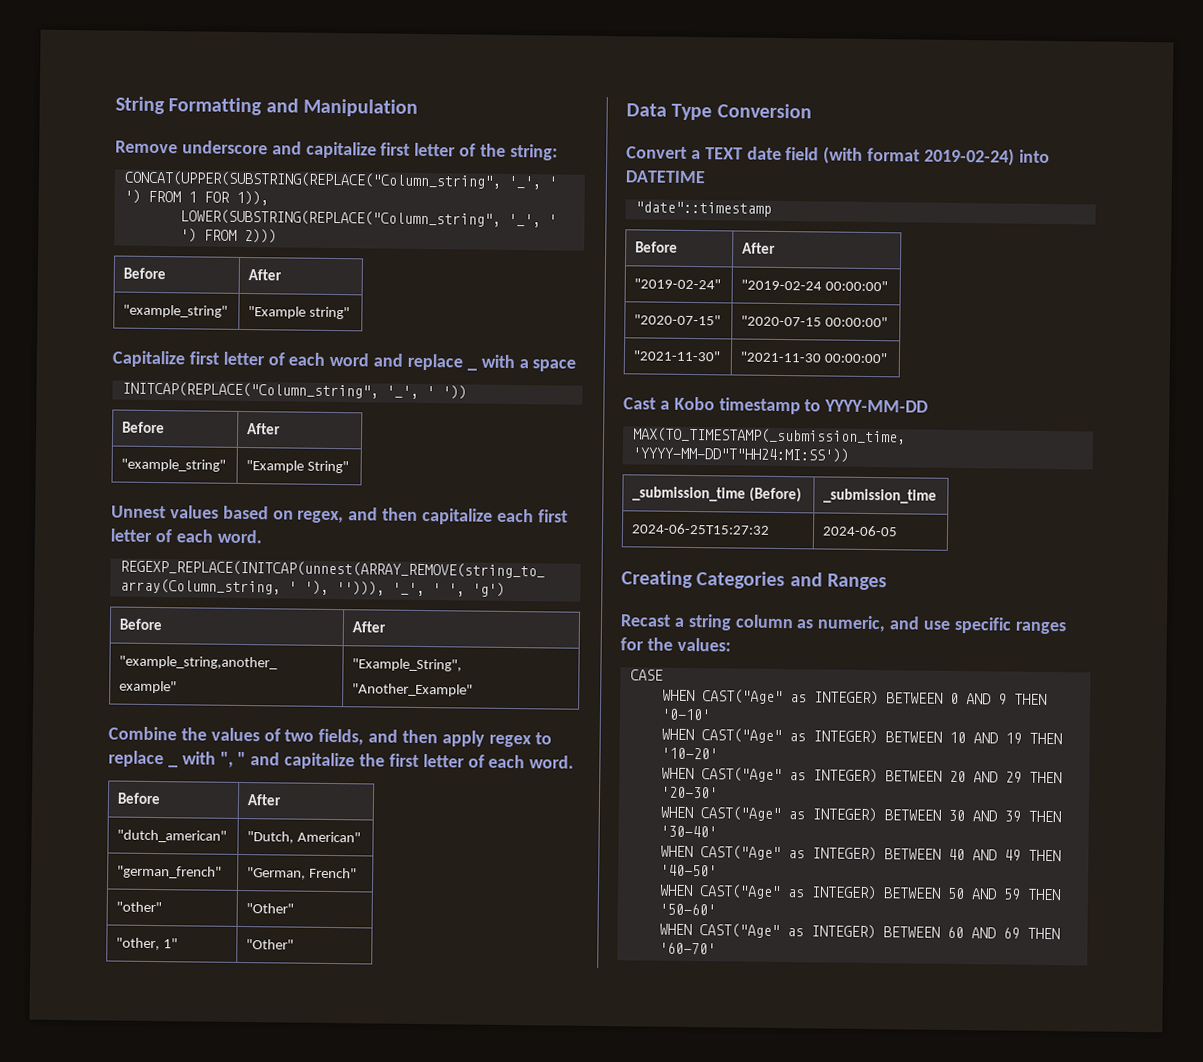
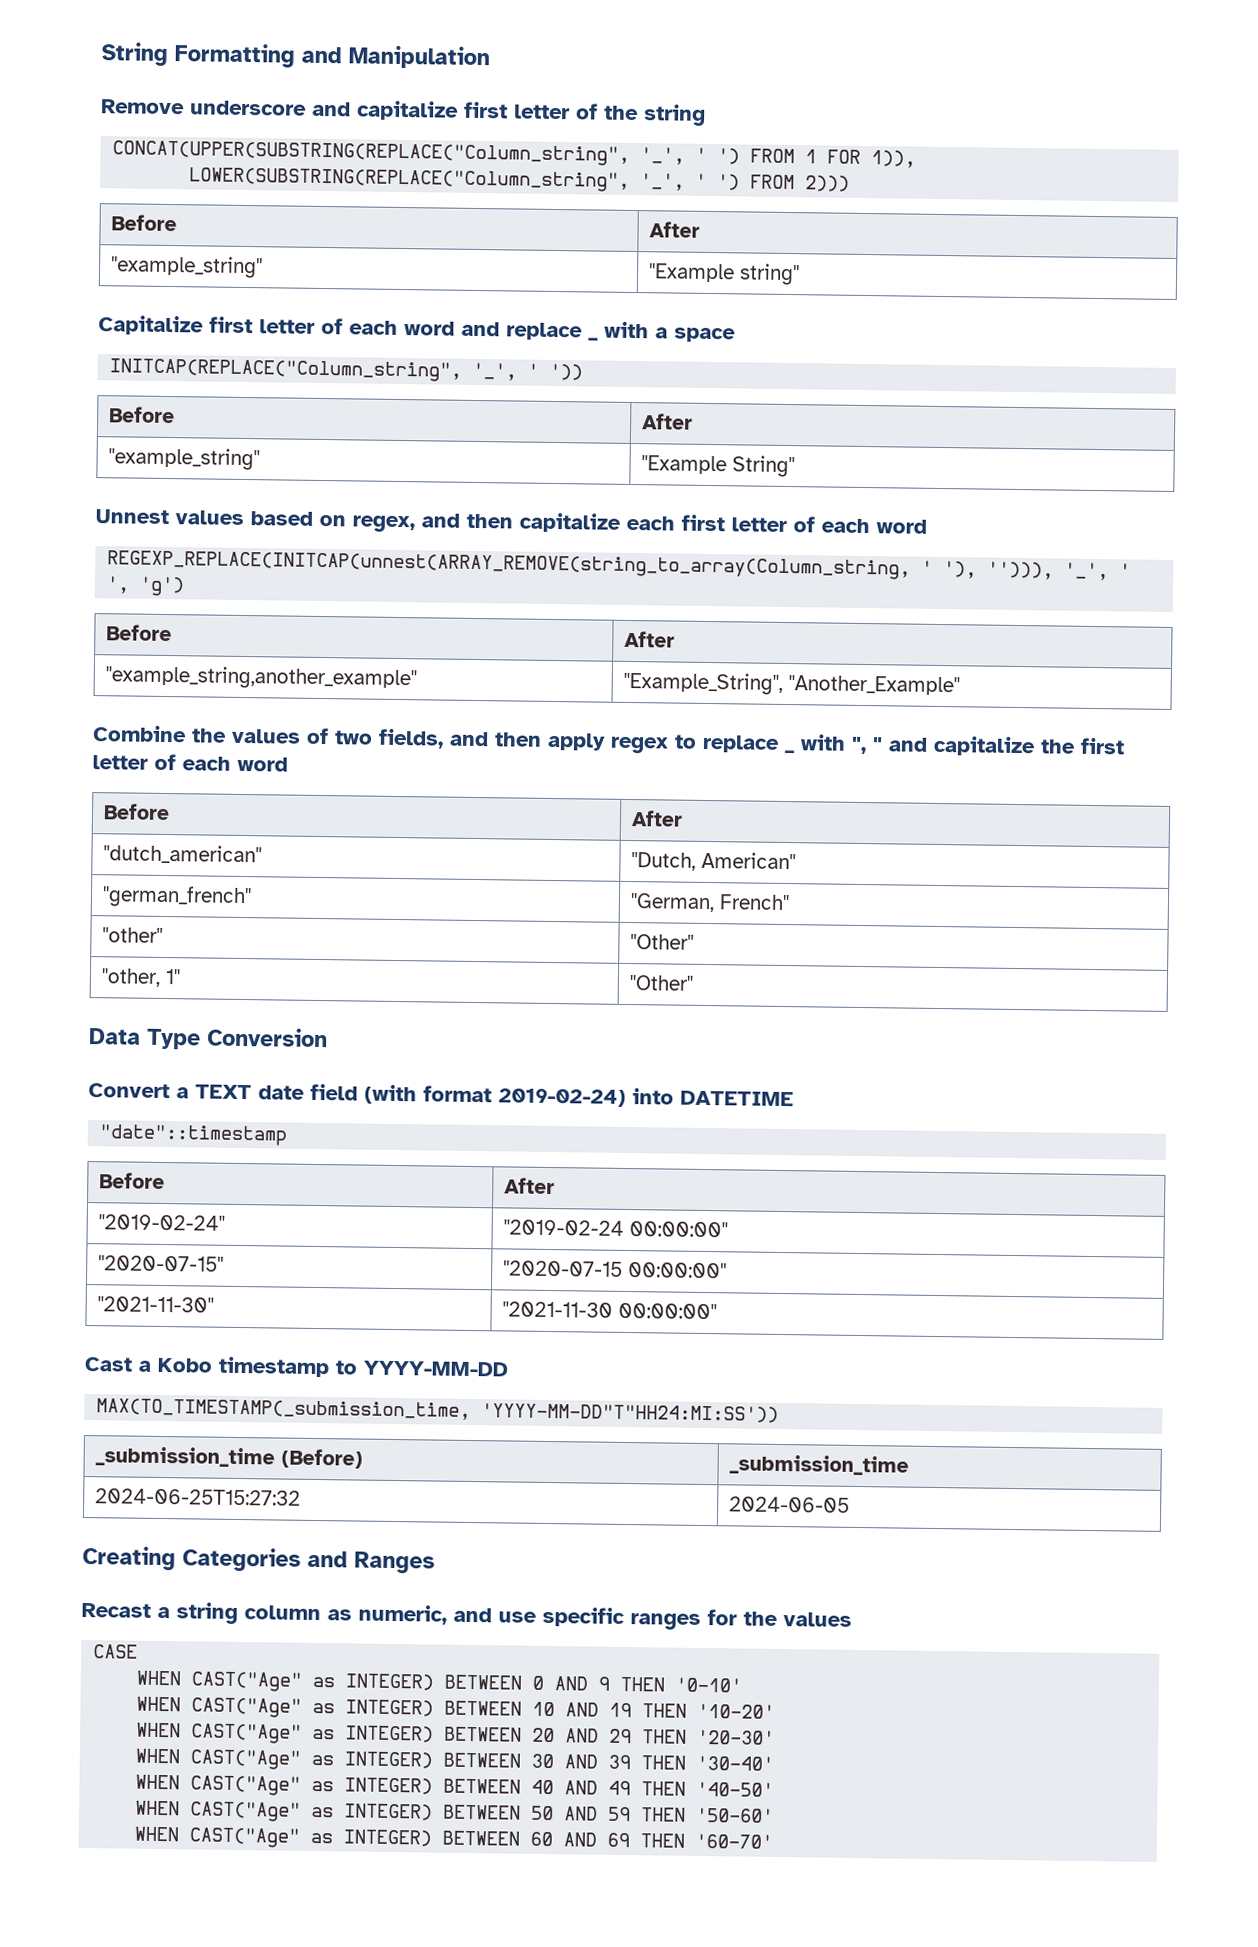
[509,143,558,161] string: -> [643,104,706,126] string
[216,529,262,544] word. -> [876,519,927,534] word
[529,755,575,769] word. -> [237,756,288,772] word
[676,637,731,652] values: -> [783,1612,852,1627] values

